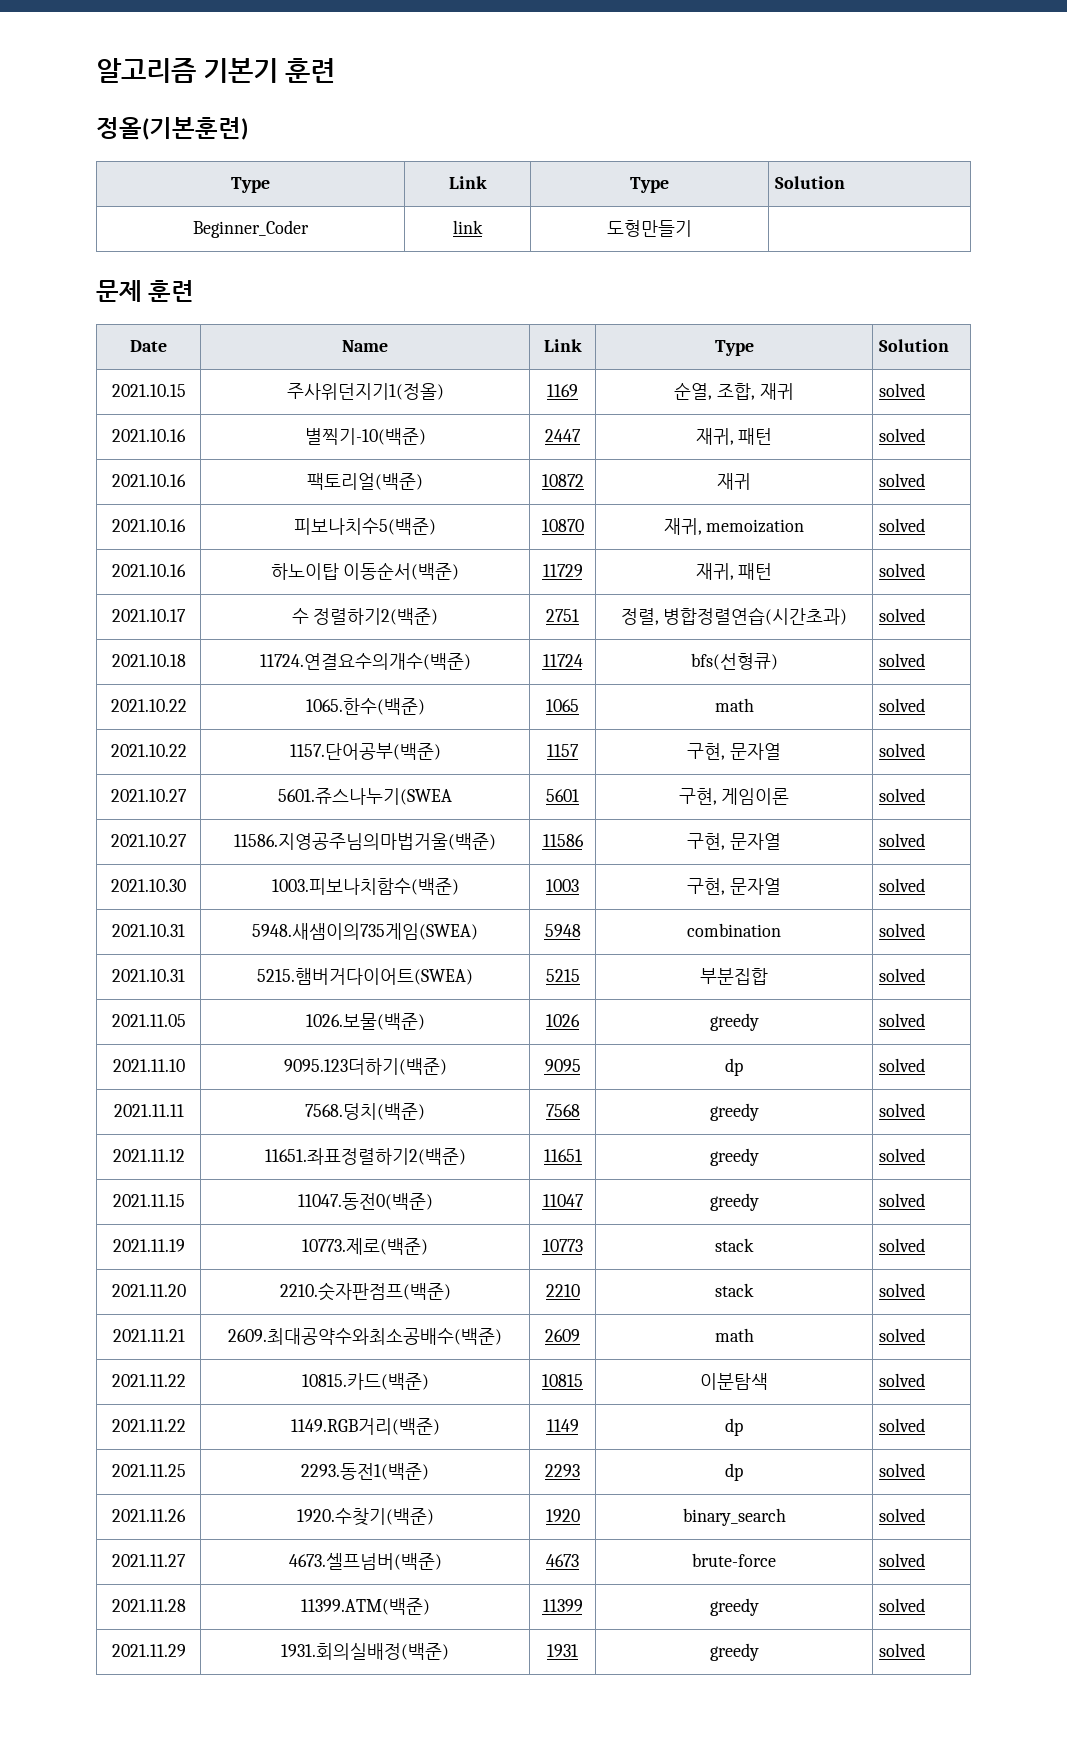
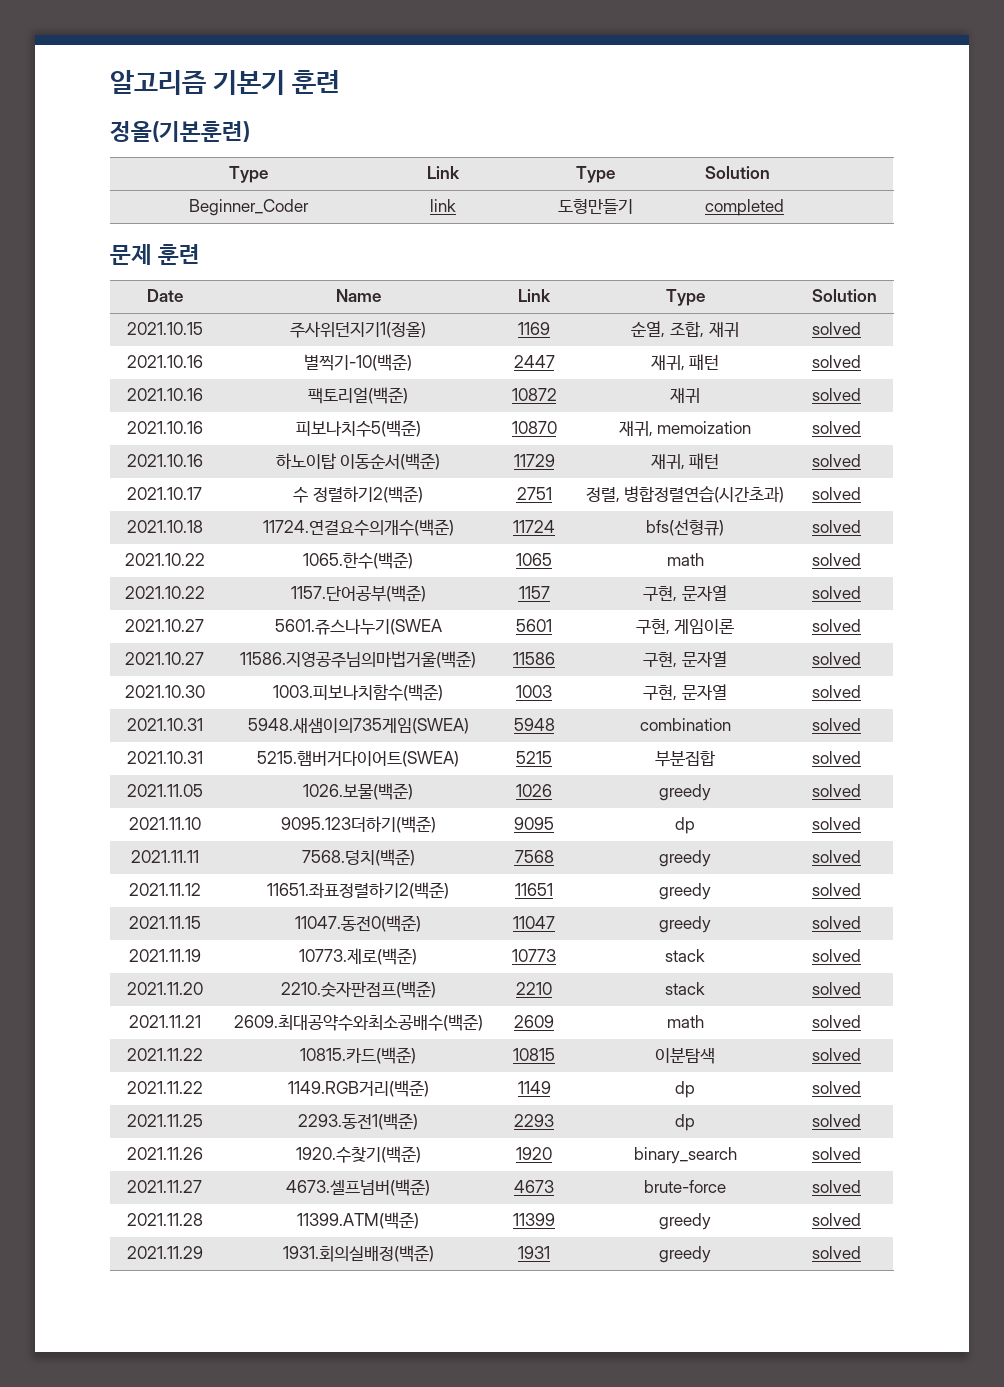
(692, 228) none -> [705,199,785,216] completed

